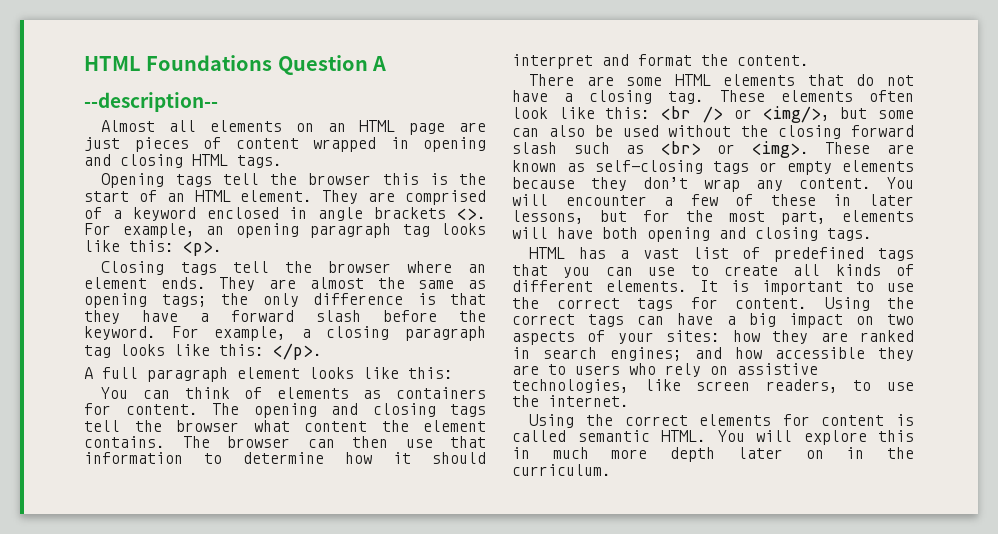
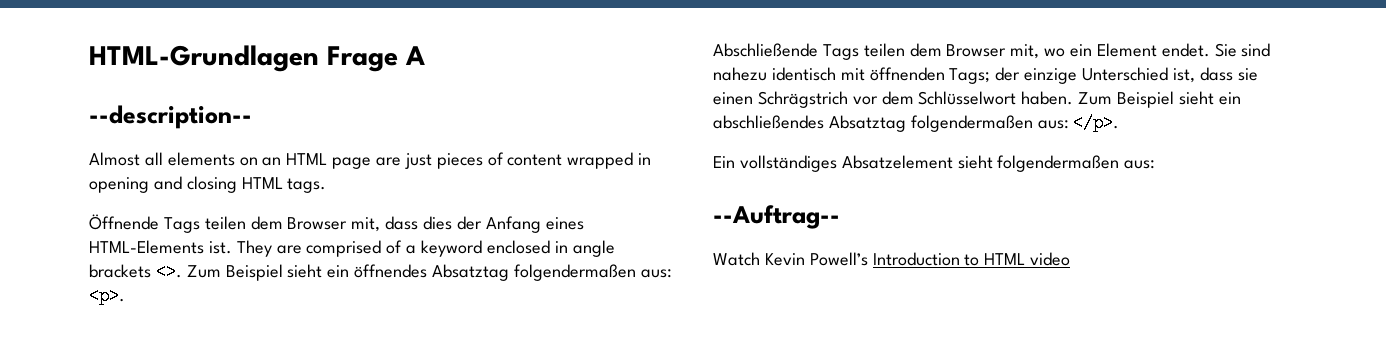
[84,55,368,75] HTML Foundations Question -> [89,45,398,72] HTML-Grundlagen Frage
[101,173,487,188] [84,190,313,202] Opening tags tell the browser this is the start of an HTML element. -> [89,214,584,233] [89,240,232,254] Öffnende Tags teilen dem Browser mit, dass dies der Anfang eines HTML-Elements ist.
[84,223,486,238] [84,240,222,256] [101,261,486,275] [84,277,487,291] [84,293,486,308] [84,310,486,324] [84,326,486,341] [84,343,322,360] [84,367,453,382] [101,387,486,399] [84,403,486,418] [84,420,486,432] [84,436,486,448] [84,452,486,464] [512,54,809,69] [529,74,914,86] [512,90,914,104] [512,106,914,123] [512,125,914,139] [512,141,914,158] [512,160,914,175] [512,177,914,192] [512,194,914,206] [512,210,914,225] [512,227,872,242] [529,247,914,262] [512,264,914,278] [512,280,914,295] [512,297,914,311] [512,313,914,328] [512,330,914,345] [512,347,914,361] [512,363,818,377] [512,379,914,393] [512,395,629,407] [529,414,914,428] [512,430,914,445] [512,447,914,462] [512,464,611,476] For example, an opening paragraph tag looks like this: <p>. // Closing tags tell the browser where an element ends. They are almost the same as opening tags; the only difference is that they have a forward slash before the keyword. For example, a closing paragraph tag looks like this: </p>. // A full paragraph element looks like this: // You can think of elements as containers for content. The opening and closing tags tell the browser what content the element contains. The browser can then use that information to determine how it should interpret and format the content. // There are some HTML elements that do not have a closing tag. These elements often look like this: <br /> or <img/>, but some can also be used without the closing forward slash such as <br> or <img>. These are known as self-closing tags or empty elements because they don’t wrap any content. You will encounter a few of these in later lessons, but for the most part, elements will have both opening and closing tags. // HTML has a vast list of predefined tags that you can use to create all kinds of different elements. It is important to use the correct tags for content. Using the correct tags can have a big impact on two aspects of your sites: how they are ranked in search engines; and how accessible they are to users who rely on assistive technologies, like screen readers, to use the internet. // Using the correct elements for content is called semantic HTML. You will explore this in much more depth later on in the curriculum. -> [186,264,672,281] [89,287,125,305] [713,43,1271,60] [713,67,1258,84] [713,91,1241,108] [713,114,1120,132] [713,155,1156,172] [713,205,840,229] [713,252,1071,266] Zum Beispiel sieht ein öffnendes Absatztag folgendermaßen aus: <p>. // Abschließende Tags teilen dem Browser mit, wo ein Element endet. Sie sind nahezu identisch mit öffnenden Tags; der einzige Unterschied ist, dass sie einen Schrägstrich vor dem Schlüsselwort haben. Zum Beispiel sieht ein abschließendes Absatztag folgendermaßen aus: </p>. // Ein vollständiges Absatzelement sieht folgendermaßen aus: // --Auftrag-- // Watch Kevin Powell’s Introduction to HTML video

